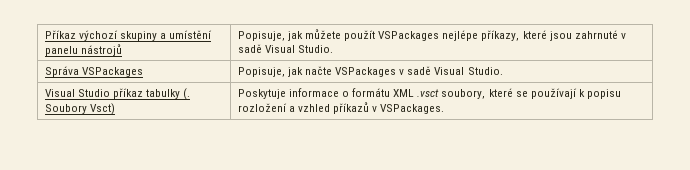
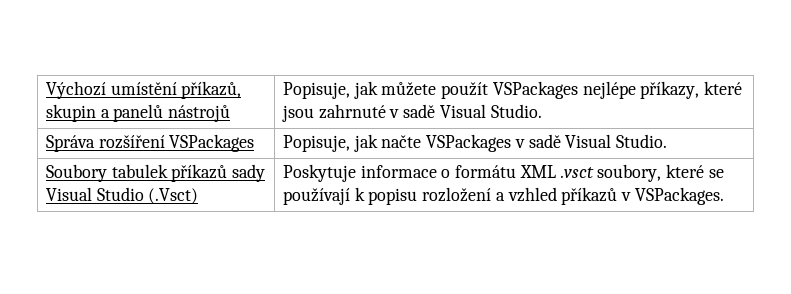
[44,30,213,41] [44,46,78,56] Příkaz výchozí skupiny a umístění panelu -> [45,81,242,99] [45,104,164,122] Výchozí umístění příkazů, skupin a panelů
(79, 71) none -> [98,135,165,149] rozšíření
[44,88,191,100] [44,103,115,115] Visual Studio příkaz tabulky (. Soubory Vsct) -> [45,164,266,182] [45,187,199,204] Soubory tabulek příkazů sady Visual Studio (.Vsct)

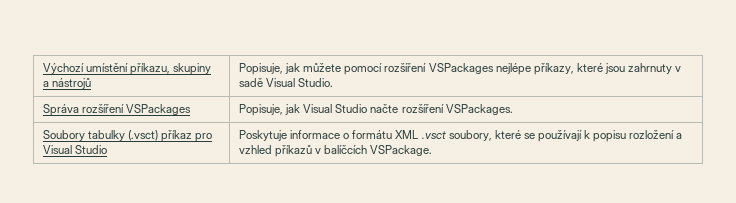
[181,81,242,99] [45,104,164,122] příkazů, skupin a panelů -> [130,63,212,75] [43,81,50,87] příkazu, skupiny a
[441,82,489,99] použít -> [344,63,427,75] pomocí rozšíření
[318,104,386,119] zahrnuté -> [628,63,673,74] zahrnuty
[381,134,667,152] [45,164,266,182] [45,187,199,204] načte VSPackages v sadě Visual Studio. // Soubory tabulek příkazů sady Visual Studio (.Vsct) -> [303,104,513,115] [43,130,213,142] [43,145,108,154] Visual Studio načte rozšíření VSPackages. // Soubory tabulky (.vsct) příkaz pro Visual Studio
[634,187,724,205] VSPackages. -> [324,145,433,156] balíčcích VSPackage.

